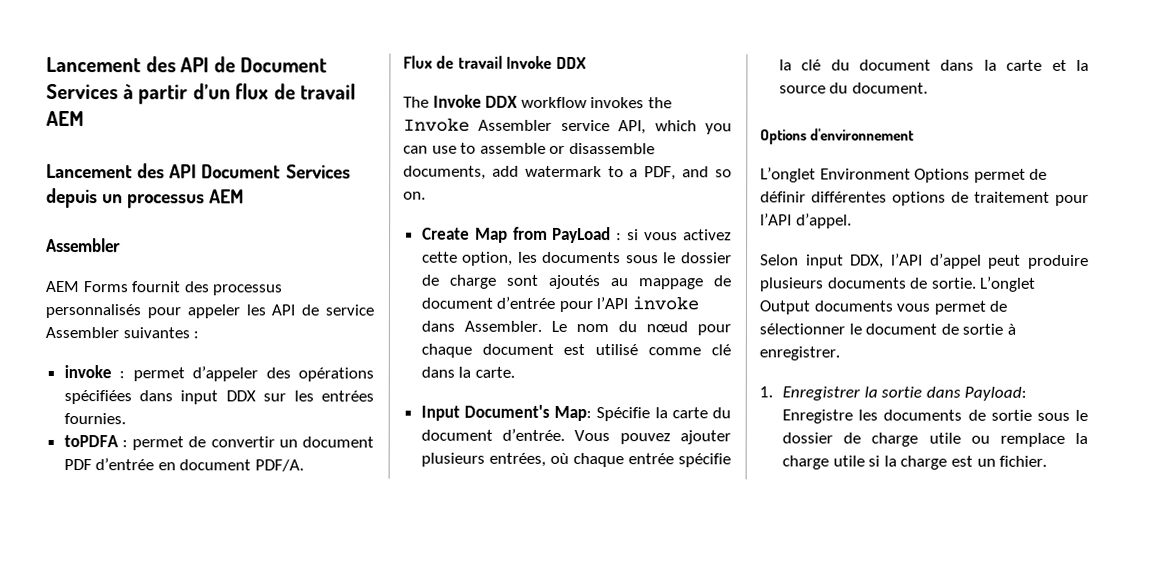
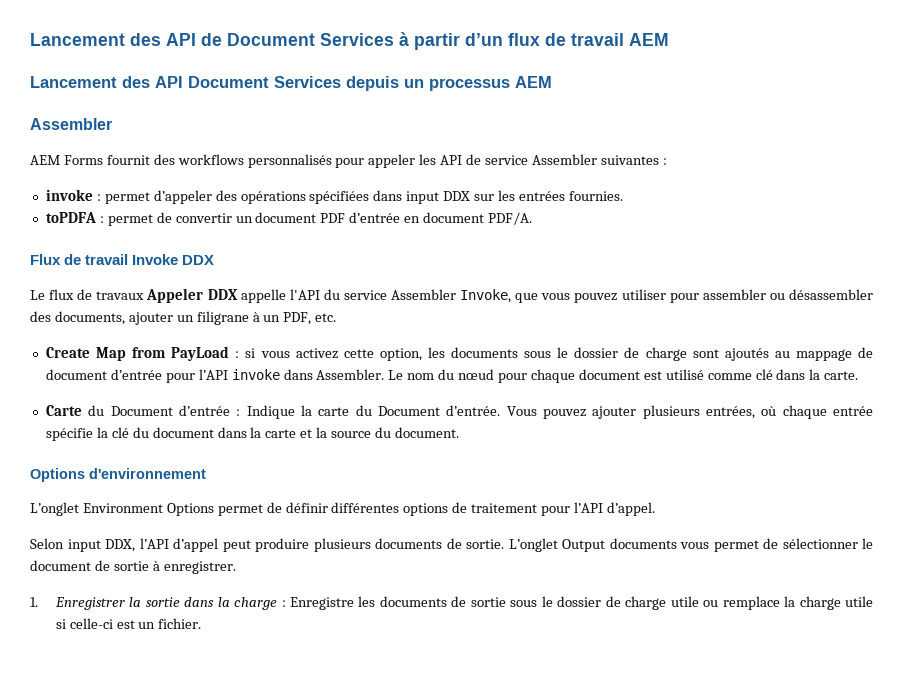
[212,284,283,296] processus -> [177,154,244,165] workflows
[403,94,672,109] [403,117,732,135] [403,142,655,155] [403,165,732,181] [403,191,426,200] The Invoke DDX workflow invokes the Invoke Assembler service API, which you can use to assemble or disassemble documents, add watermark to a PDF, and so on. -> [30,288,873,303] [30,311,337,325] Le flux de travaux Appeler DDX appelle l'API du service Assembler Invoke, que vous pouvez utiliser pour assembler ou désassembler des documents, ajouter un filigrane à un PDF, etc.
[420,404,651,422] Input Document's Map: Spécifie -> [45,405,295,419] Carte du Document d’entrée : Indique
[420,429,493,441] document -> [377,406,440,416] Document
[964,386,1028,401] Payload: -> [217,597,286,610] la charge :
[883,455,948,470] la charge -> [69,618,113,629] celle-ci

